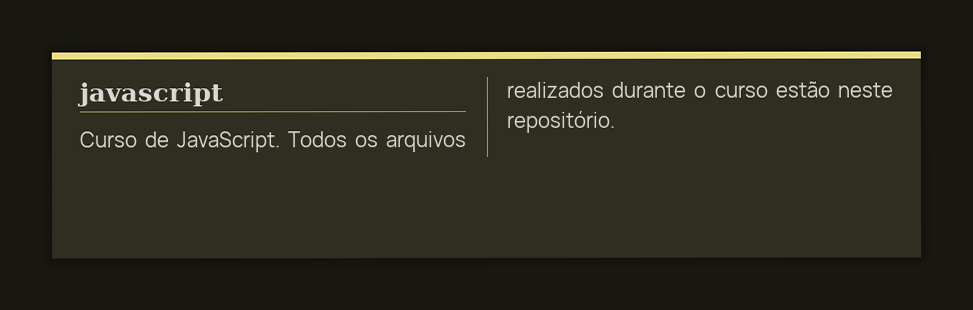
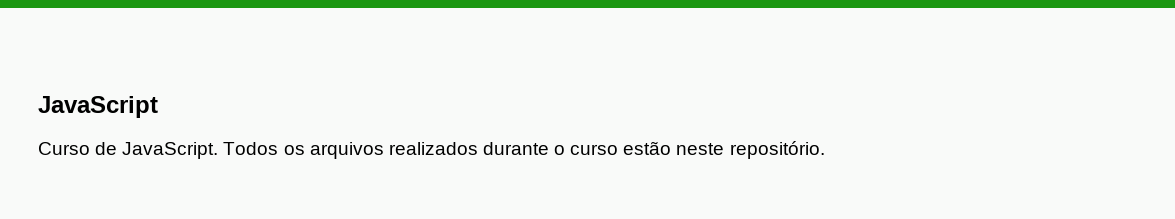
[77,82,223,107] javascript -> [38,96,158,118] JavaScript

